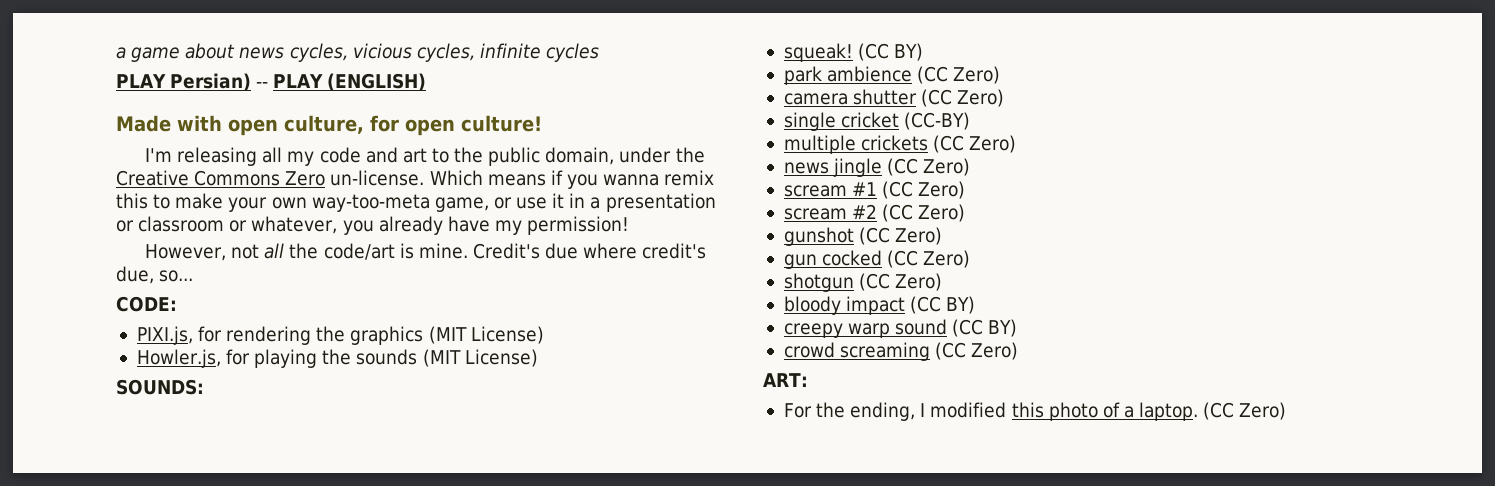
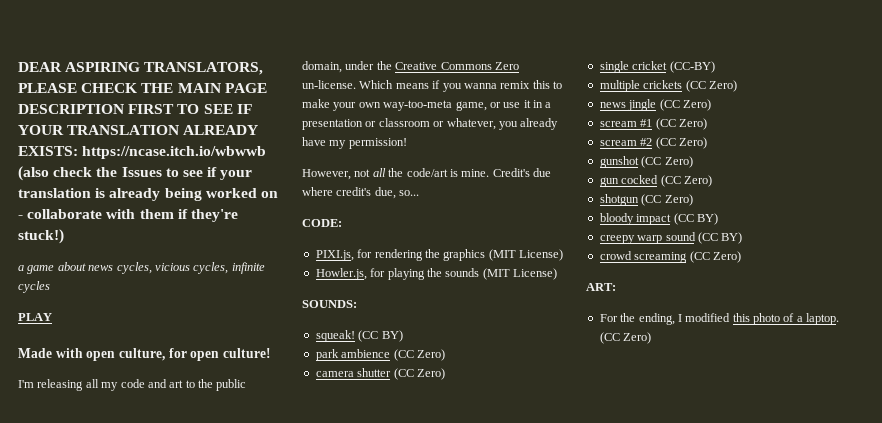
(116, 53) none -> [18,62,264,75] [18,83,267,93] [18,104,252,114] [18,125,259,135] [18,146,267,159] [18,166,253,181] [18,188,278,201] [18,209,238,222] [18,229,64,244] DEAR ASPIRING TRANSLATORS, PLEASE CHECK THE MAIN PAGE DESCRIPTION FIRST TO SEE IF YOUR TRANSLATION ALREADY EXISTS: https://ncase.itch.io/wbwwb (also check the Issues to see if your translation is already being worked on - collaborate with them if they're stuck!) //
[170,73,427,91] Persian) -- PLAY (ENGLISH) -> (52, 317) none

